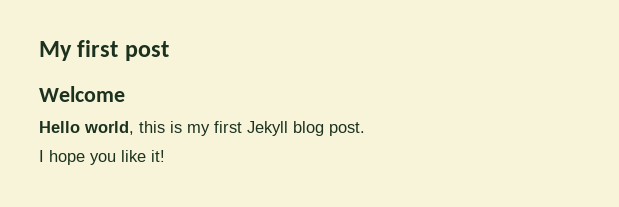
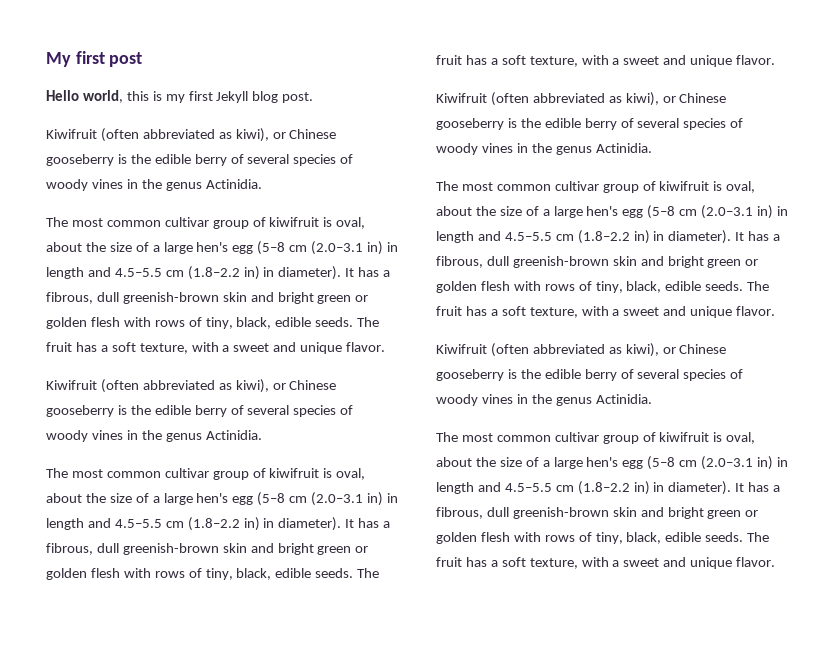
[39,86,125,102] // Welcome -> (143, 59) none
[39,150,165,165] I hope you like it! -> [46,128,337,142] [46,154,354,166] [46,179,262,191] [46,217,366,229] [46,241,398,255] [46,266,391,280] [46,292,369,304] [46,317,380,329] [46,342,386,354] [46,379,337,393] [46,405,354,417] [46,430,262,442] [46,468,366,480] [46,492,398,506] [46,517,391,531] [46,543,369,555] [46,568,380,580] [436,55,776,67] [436,92,727,106] [436,118,744,130] [436,143,652,155] [436,181,756,193] [436,205,788,219] [436,230,781,244] [436,256,759,268] [436,281,770,293] [436,306,776,318] [436,343,727,357] [436,369,744,381] [436,394,652,406] [436,432,756,444] [436,456,788,470] [436,481,781,495] [436,507,759,519] [436,532,770,544] [436,557,776,569] Kiwifruit (often abbreviated as kiwi), or Chinese gooseberry is the edible berry of several species of woody vines in the genus Actinidia. // The most common cultivar group of kiwifruit is oval, about the size of a large hen's egg (5–8 cm (2.0–3.1 in) in length and 4.5–5.5 cm (1.8–2.2 in) in diameter). It has a fibrous, dull greenish-brown skin and bright green or golden flesh with rows of tiny, black, edible seeds. The fruit has a soft texture, with a sweet and unique flavor. // Kiwifruit (often abbreviated as kiwi), or Chinese gooseberry is the edible berry of several species of woody vines in the genus Actinidia. // The most common cultivar group of kiwifruit is oval, about the size of a large hen's egg (5–8 cm (2.0–3.1 in) in length and 4.5–5.5 cm (1.8–2.2 in) in diameter). It has a fibrous, dull greenish-brown skin and bright green or golden flesh with rows of tiny, black, edible seeds. The fruit has a soft texture, with a sweet and unique flavor. // Kiwifruit (often abbreviated as kiwi), or Chinese gooseberry is the edible berry of several species of woody vines in the genus Actinidia. // The most common cultivar group of kiwifruit is oval, about the size of a large hen's egg (5–8 cm (2.0–3.1 in) in length and 4.5–5.5 cm (1.8–2.2 in) in diameter). It has a fibrous, dull greenish-brown skin and bright green or golden flesh with rows of tiny, black, edible seeds. The fruit has a soft texture, with a sweet and unique flavor. // Kiwifruit (often abbreviated as kiwi), or Chinese gooseberry is the edible berry of several species of woody vines in the genus Actinidia. // The most common cultivar group of kiwifruit is oval, about the size of a large hen's egg (5–8 cm (2.0–3.1 in) in length and 4.5–5.5 cm (1.8–2.2 in) in diameter). It has a fibrous, dull greenish-brown skin and bright green or golden flesh with rows of tiny, black, edible seeds. The fruit has a soft texture, with a sweet and unique flavor.

